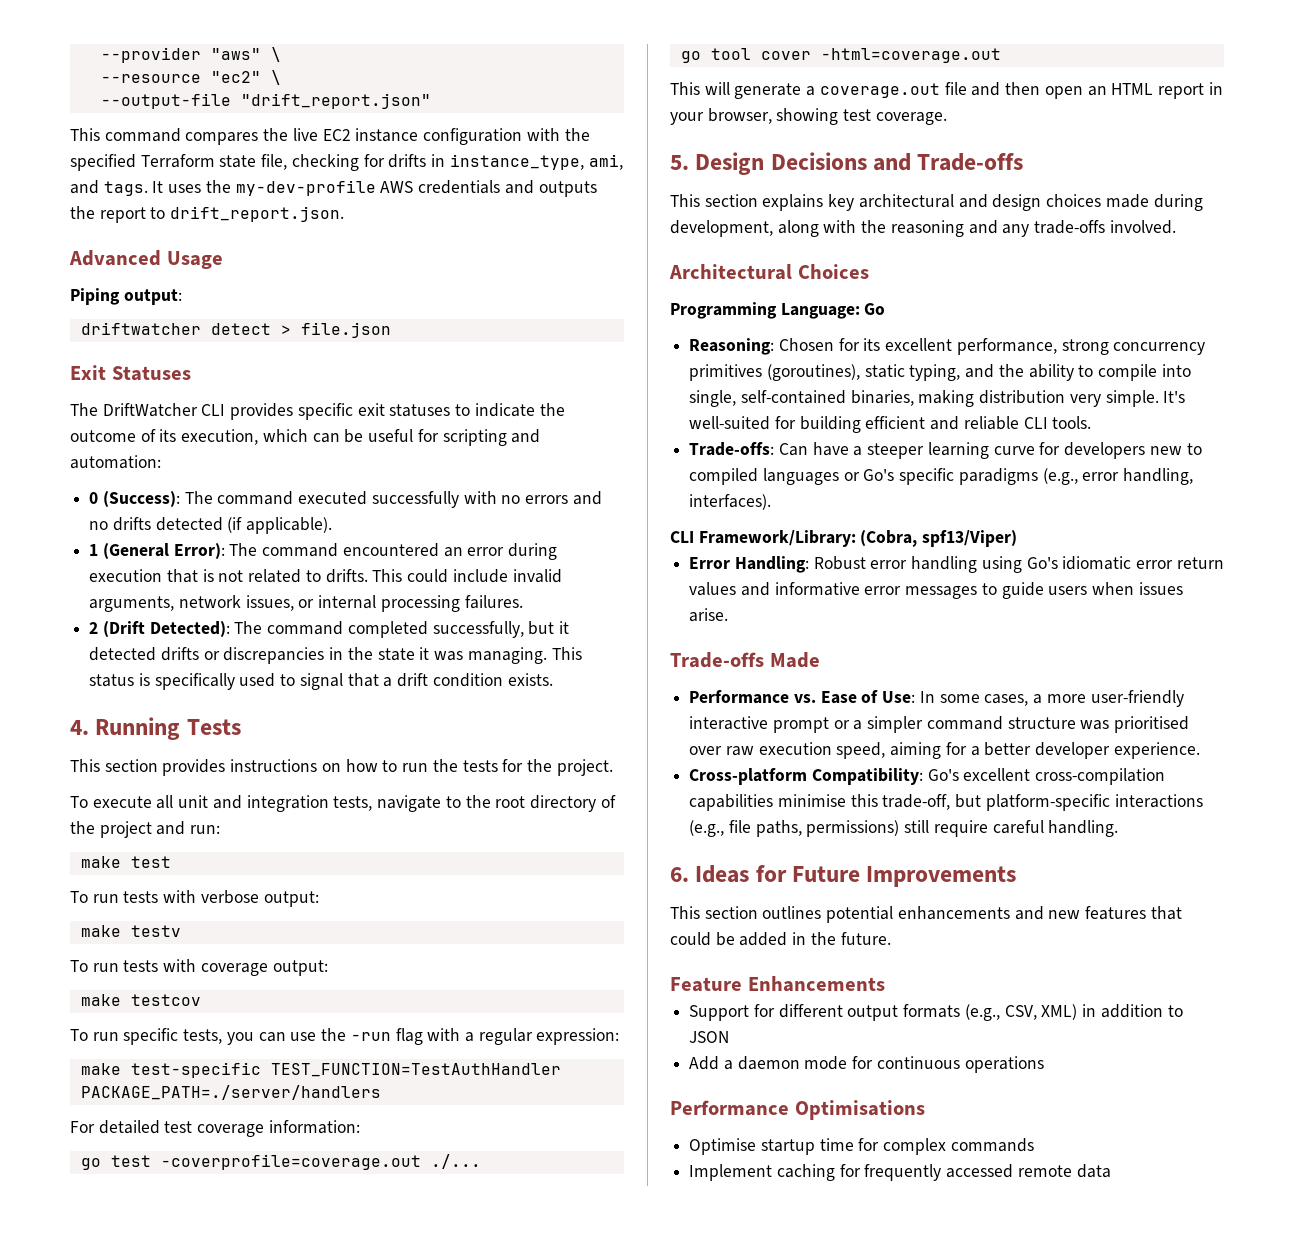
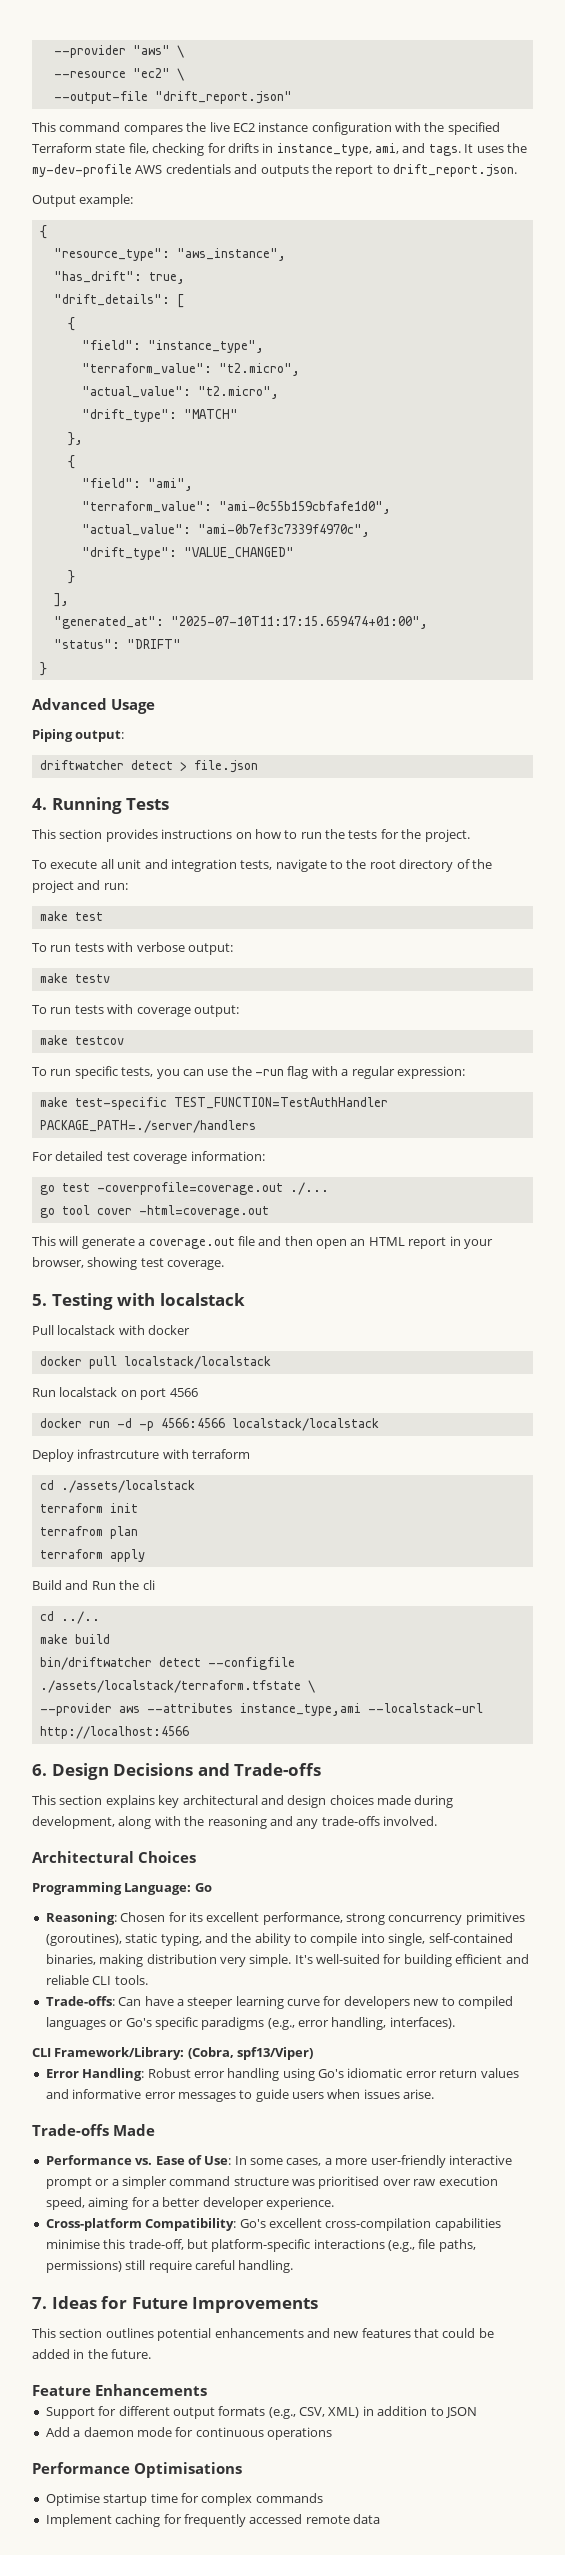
(345, 214) none -> [32,194,134,207] [39,225,47,239] [53,248,286,261] [53,271,185,284] [53,294,184,308] [67,317,75,331] [81,340,264,353] [81,363,300,376] [81,386,279,399] [81,409,238,422] [67,432,83,446] [67,455,75,469] [81,478,193,491] [81,501,391,514] [81,524,370,537] [81,547,294,560] [67,570,75,584] [53,593,69,607] [53,616,428,629] [53,639,181,649] [39,662,47,676] // Output example: // { // "resource_type": "aws_instance", // "has_drift": true, // "drift_details": [ // { // "field": "instance_type", // "terraform_value": "t2.micro", // "actual_value": "t2.micro", // "drift_type": "MATCH" // }, // { // "field": "ami", // "terraform_value": "ami-0c55b159cbfafe1d0", // "actual_value": "ami-0b7ef3c7339f4970c", // "drift_type": "VALUE_CHANGED" // } // ], // "generated_at": "2025-07-10T11:17:15.659474+01:00", // "status": "DRIFT" // }
[70,365,191,381] [70,403,565,420] [70,429,541,446] [70,455,161,469] [89,491,602,508] [89,517,333,534] [89,543,558,560] [89,569,562,583] [89,595,523,612] [89,621,570,638] [89,647,582,664] [89,673,553,690] // Exit Statuses // The DriftWatcher CLI provides specific exit statuses to indicate the outcome of its execution, which can be useful for scripting and automation: // 0 (Success): The command executed successfully with no errors and no drifts detected (if applicable). // 1 (General Error): The command encountered an error during execution that is not related to drifts. This could include invalid arguments, network issues, or internal processing failures. // 2 (Drift Detected): The command completed successfully, but it detected drifts or discrepancies in the state it was managing. This status is specifically used to signal that a drift condition exists. -> (258, 766) none
(689, 162) none -> [51,1293,245,1310] [32,1325,191,1335] [39,1356,271,1369] [32,1387,198,1400] [39,1418,379,1431] [32,1449,251,1462] [39,1480,195,1493] [39,1503,138,1513] [39,1526,138,1539] [39,1549,145,1562] [32,1580,155,1590] [39,1611,100,1624] [39,1634,110,1644] [39,1657,295,1670] [39,1680,315,1693] [39,1703,483,1716] [39,1726,189,1739] [32,1764,47,1776] Testing with localstack // Pull localstack with docker // docker pull localstack/localstack // Run localstack on port 4566 // docker run -d -p 4566:4566 localstack/localstack // Deploy infrastrcuture with terraform // cd ./assets/localstack // terraform init // terrafrom plan // terraform apply // Build and Run the cli // cd ../.. // make build // bin/driftwatcher detect --configfile ./assets/localstack/terraform.tfstate \ // --provider aws --attributes instance_type,ami --localstack-url http://localhost:4566 // 6.
[670,867,689,882] 6. -> [32,2297,47,2309] 7.

